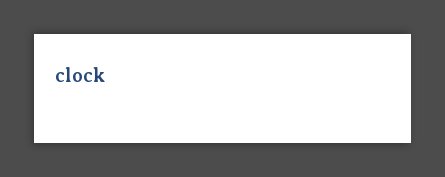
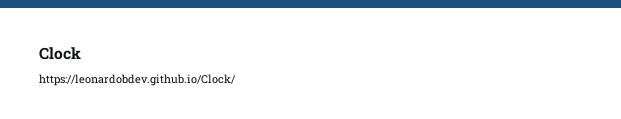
[55,67,105,82] clock -> [39,47,81,60] [39,74,236,86] Clock // https://leonardobdev.github.io/Clock/

